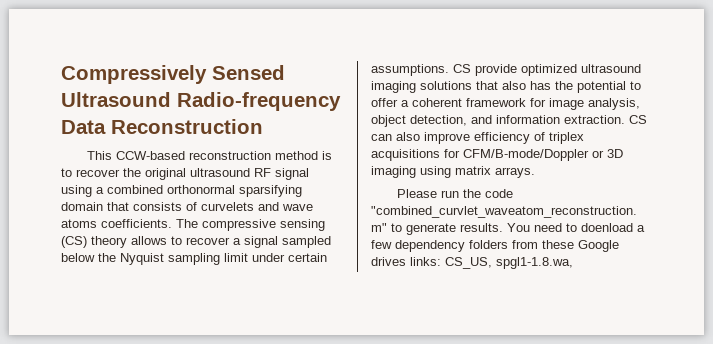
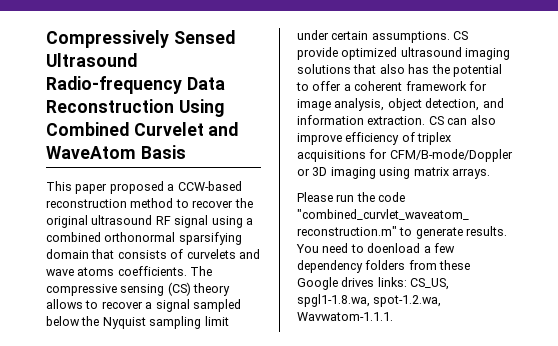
[86,151,112,160] // This -> [178,99,224,117] [46,122,239,136] [46,145,186,159] [46,181,175,194] Using Combined Curvelet and WaveAtom Basis // This paper proposed a
[321,151,332,160] is -> (174, 203) none
(573, 263) none -> [373,295,442,307] [297,312,393,321] spot-1.2.wa, Wavwatom-1.1.1.

